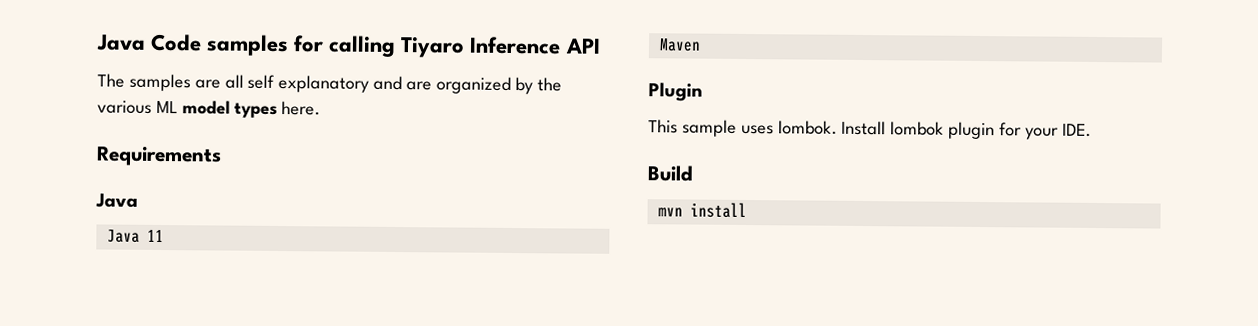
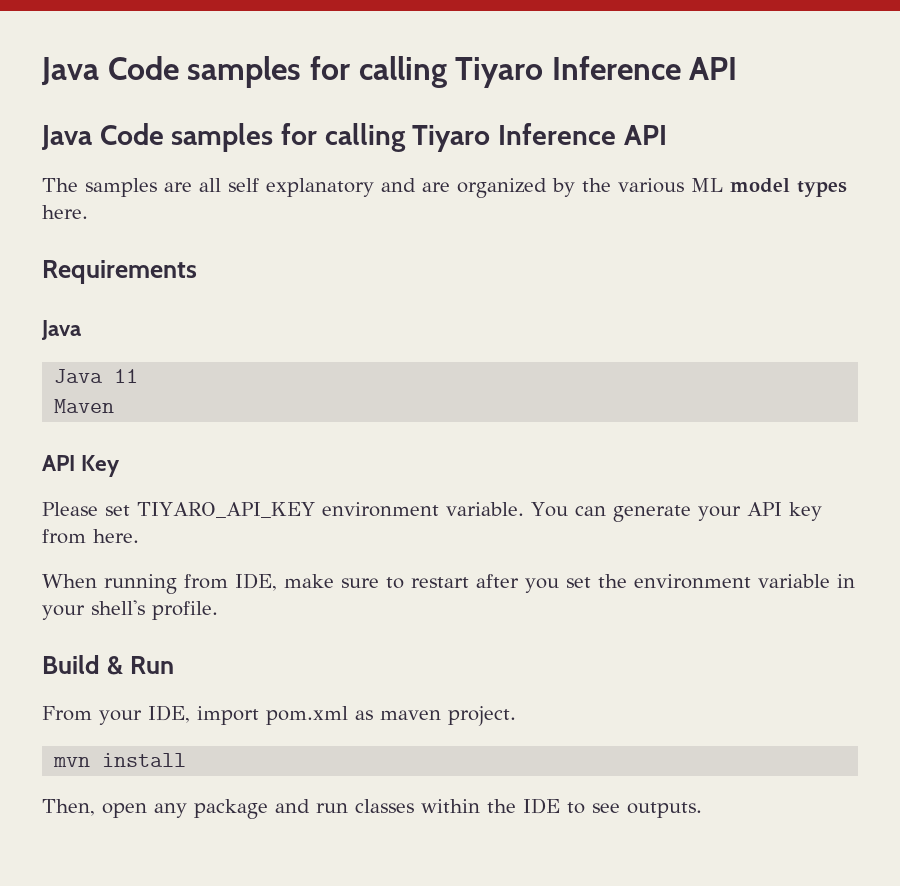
[96,33,601,58] Java Code samples for calling Tiyaro Inference API -> [41,56,738,88] [41,123,667,152] Java Code samples for calling Tiyaro Inference API // Java Code samples for calling Tiyaro Inference API
[648,82,703,102] [648,119,1092,140] [647,165,693,182] [657,202,747,219] Plugin // This sample uses lombok. Install lombok plugin for your IDE. // Build // mvn install -> [42,455,121,477] [42,502,822,522] [42,529,139,544] [42,573,855,594] [42,600,218,620] [42,655,174,675] [42,705,516,726] [53,753,187,767] [42,798,702,819] API Key // Please set TIYARO_API_KEY environment variable. You can generate your API key from here. // When running from IDE, make sure to restart after you set the environment variable in your shell's profile. // Build & Run // From your IDE, import pom.xml as maven project. // mvn install // Then, open any package and run classes within the IDE to see outputs.

